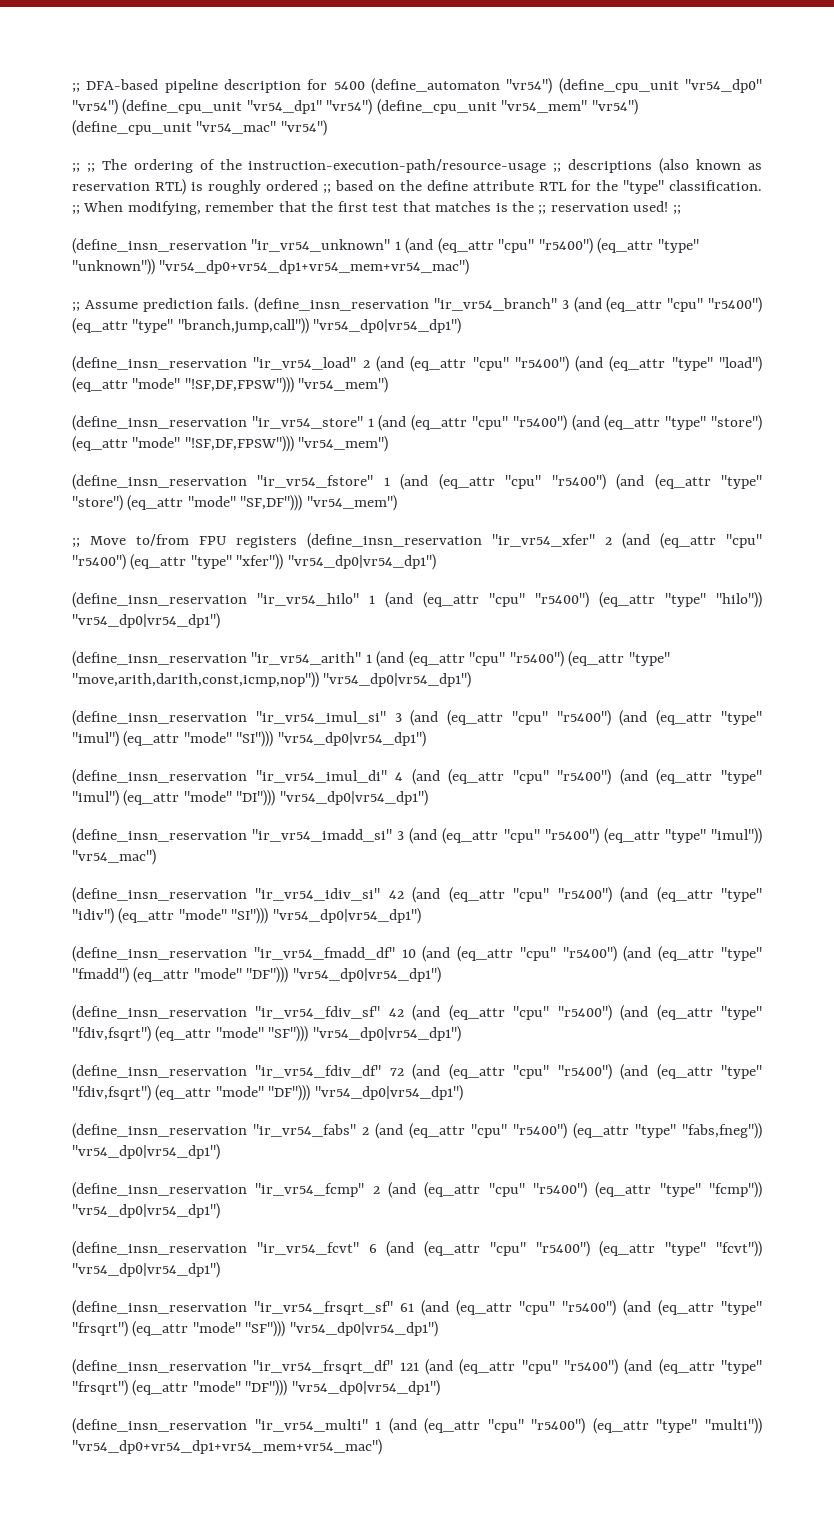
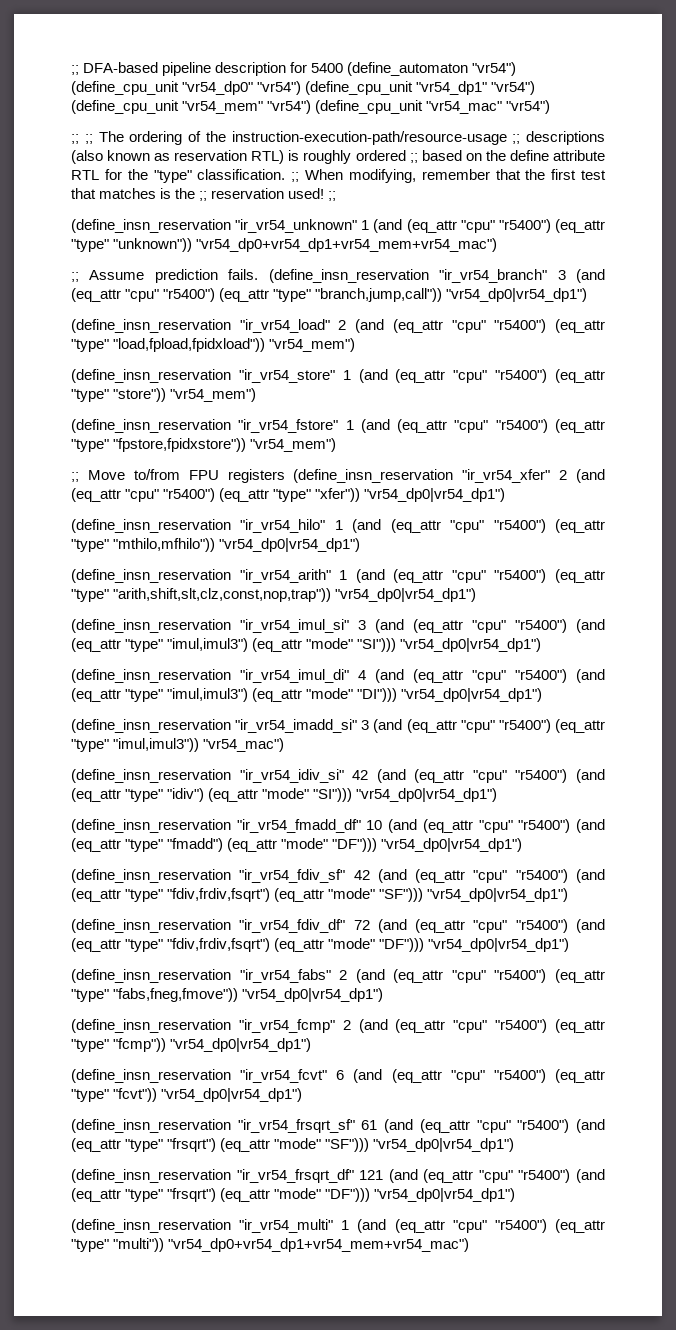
[575,356,762,372] [72,377,294,393] (and (eq_attr "type" "load") (eq_attr "mode" "!SF,DF,FPSW"))) -> [555,319,605,333] [71,338,266,352] (eq_attr "type" "load,fpload,fpidxload"))
[571,415,762,431] [72,436,294,452] (and (eq_attr "type" "store") (eq_attr "mode" "!SF,DF,FPSW"))) -> [555,369,606,383] [71,388,167,402] (eq_attr "type" "store"))
[616,474,763,490] [72,495,303,511] (and (eq_attr "type" "store") (eq_attr "mode" "SF,DF"))) -> [555,419,605,433] [71,438,247,452] (eq_attr "type" "fpstore,fpidxstore"))
[716,592,762,608] "hilo")) -> [113,538,216,552] "mthilo,mfhilo"))
[72,672,319,688] "move,arith,darith,const,icmp,nop")) -> [113,588,332,602] "arith,shift,slt,clz,const,nop,trap"))
[72,731,119,747] "imul") -> [167,638,249,652] "imul,imul3")
[72,790,119,806] "imul") -> [167,688,249,702] "imul,imul3")
[710,828,762,844] "imul")) -> [113,738,200,752] "imul,imul3"))
[72,1026,151,1042] "fdiv,fsqrt") -> [167,888,271,902] "fdiv,frdiv,fsqrt")
[72,1085,151,1101] "fdiv,fsqrt") -> [167,938,271,952] "fdiv,frdiv,fsqrt")
[682,1123,762,1139] "fabs,fneg")) -> [113,988,239,1002] "fabs,fneg,fmove"))

